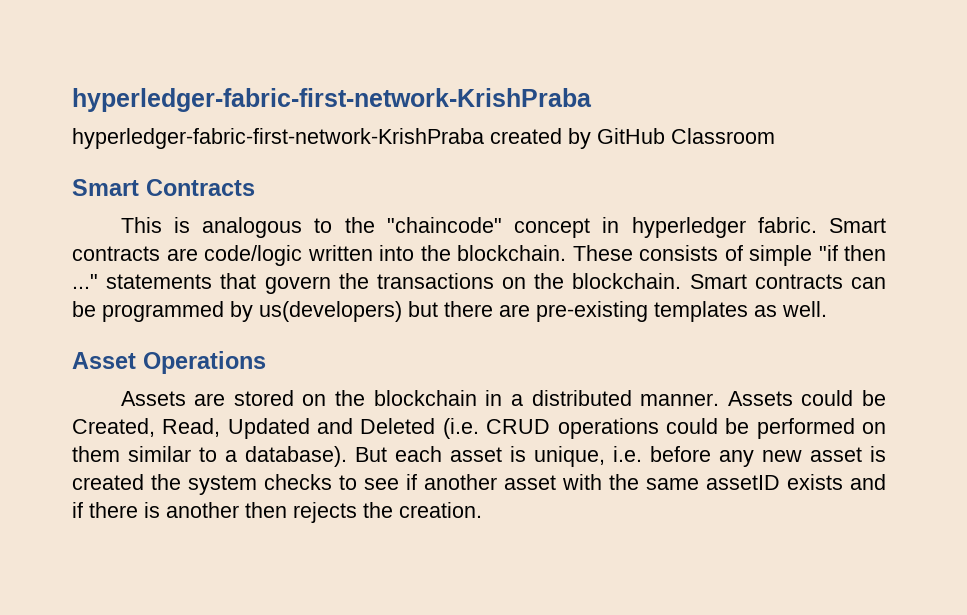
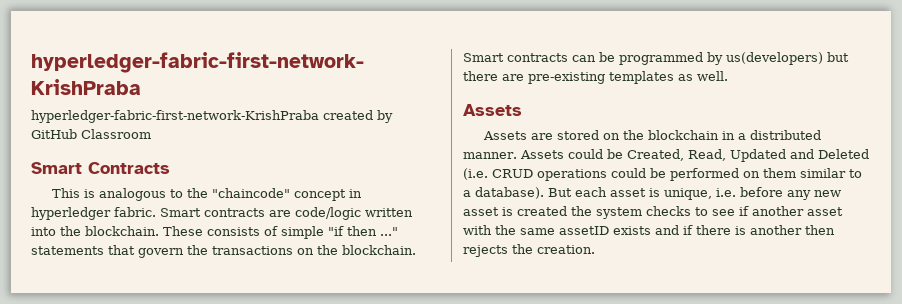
[72,351,266,374] Asset Operations -> [463,104,522,116] Assets

